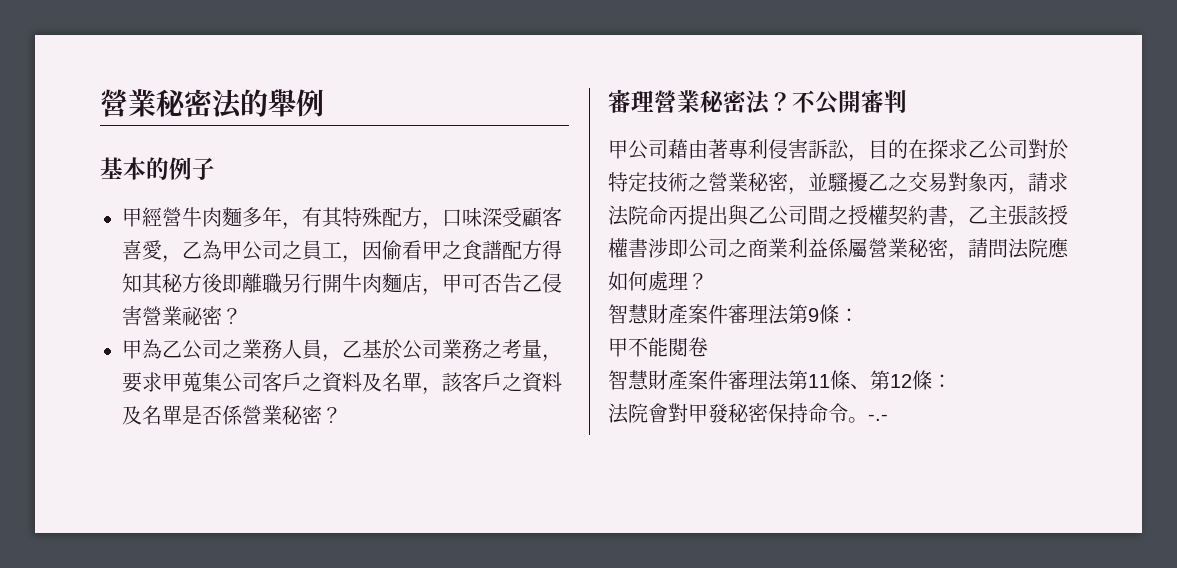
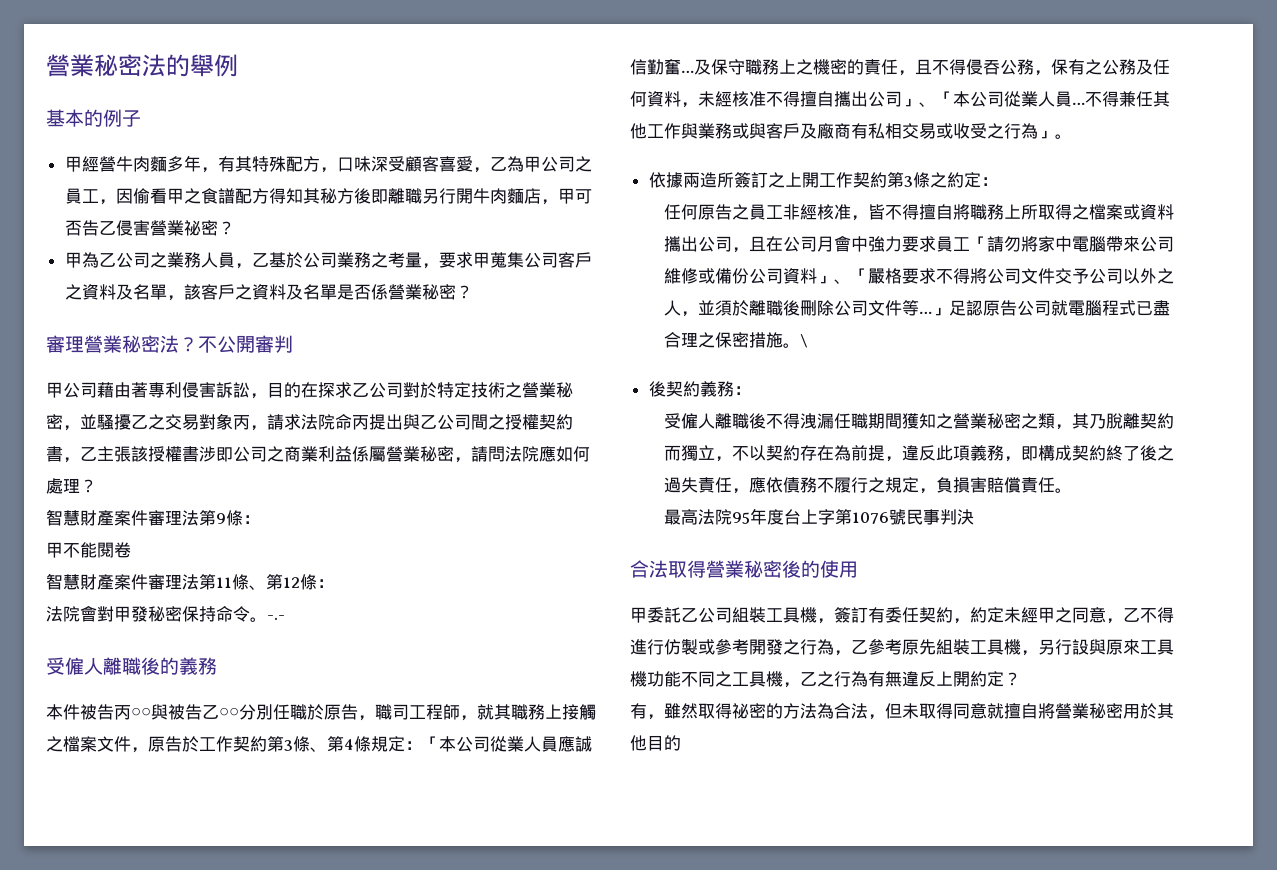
(888, 417) none -> [46,657,217,675] [46,704,596,721] [46,736,592,753] [630,59,1170,76] [630,91,1170,108] [630,123,1072,139] [648,172,998,188] [663,204,1174,221] [663,235,1174,253] [663,268,1174,284] [663,300,1170,317] [663,332,807,348] [648,381,751,397] [663,413,1174,430] [663,445,1174,462] [663,477,1072,494] [663,508,974,525] [630,560,858,578] [630,607,1174,624] [630,638,1174,656] [630,671,1021,688] [630,703,1174,720] [630,735,681,751] // 受僱人離職後的義務 // 本件被告丙○○與被告乙○○分別任職於原告，職司工程師，就其職務上接觸之檔案文件，原告於工作契約第3條、第4條規定：「本公司從業人員應誠信勤奮…及保守職務上之機密的責任，且不得侵吞公務，保有之公務及任何資料，未經核准不得擅自攜出公司」、「本公司從業人員…不得兼任其他工作與業務或與客戶及廠商有私相交易或收受之行為」。 // 依據兩造所簽訂之上開工作契約第3條之約定： // 任何原告之員工非經核准，皆不得擅自將職務上所取得之檔案或資料攜出公司，且在公司月會中強力要求員工「請勿將家中電腦帶來公司維修或備份公司資料」、「嚴格要求不得將公司文件交予公司以外之人，並須於離職後刪除公司文件等…」足認原告公司就電腦程式已盡合理之保密措施。\ // 後契約義務： // 受僱人離職後不得洩漏任職期間獲知之營業秘密之類，其乃脫離契約而獨立，不以契約存在為前提，違反此項義務，即構成契約終了後之過失責任，應依債務不履行之規定，負損害賠償責任。 // 最高法院95年度台上字第1076號民事判決 // 合法取得營業秘密後的使用 // 甲委託乙公司組裝工具機，簽訂有委任契約，約定未經甲之同意，乙不得進行仿製或參考開發之行為，乙參考原先組裝工具機，另行設與原來工具機功能不同之工具機，乙之行為有無違反上開約定？ // 有，雖然取得祕密的方法為合法，但未取得同意就擅自將營業秘密用於其他目的

